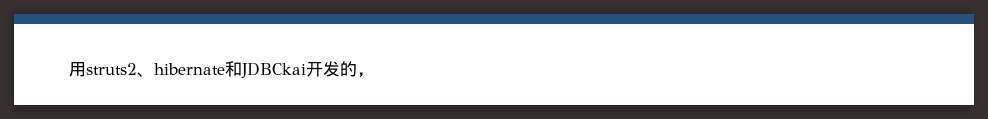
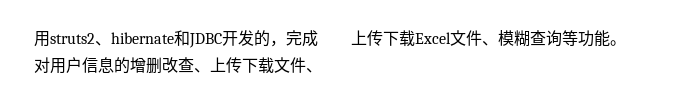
[241,62,306,78] JDBCkai -> [189,33,222,48] JDBC
(374, 75) none -> [286,30,318,47] [34,57,322,74] [351,30,626,47] 完成对用户信息的增删改查、上传下载文件、上传下载Excel文件、模糊查询等功能。

